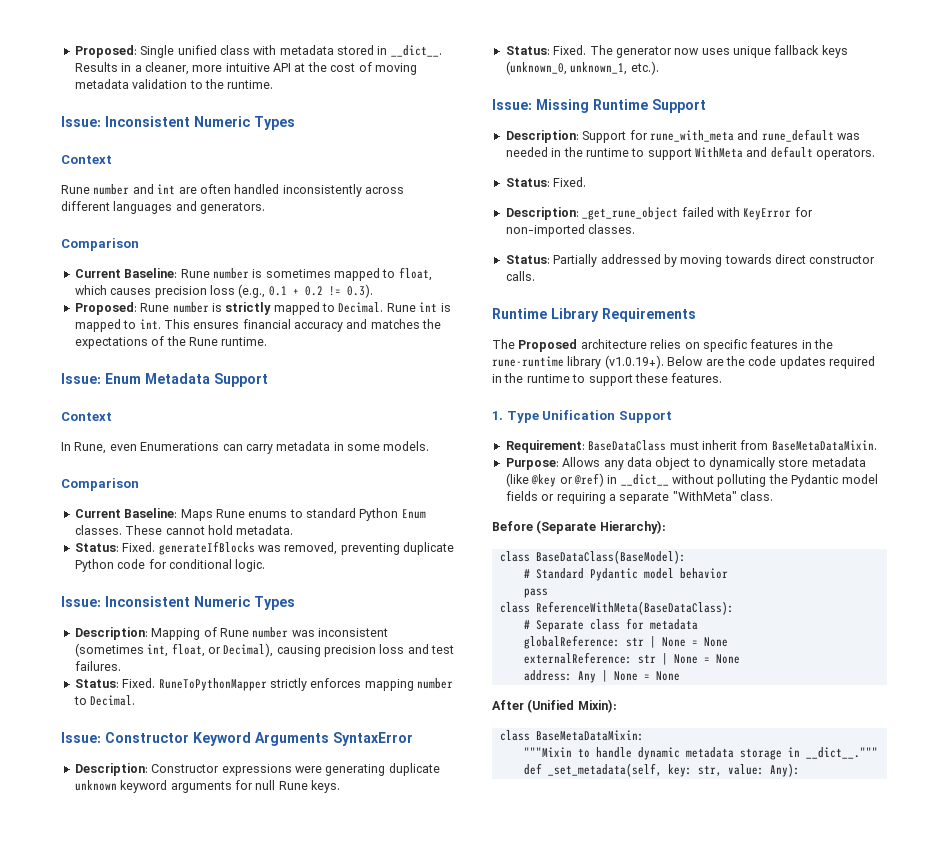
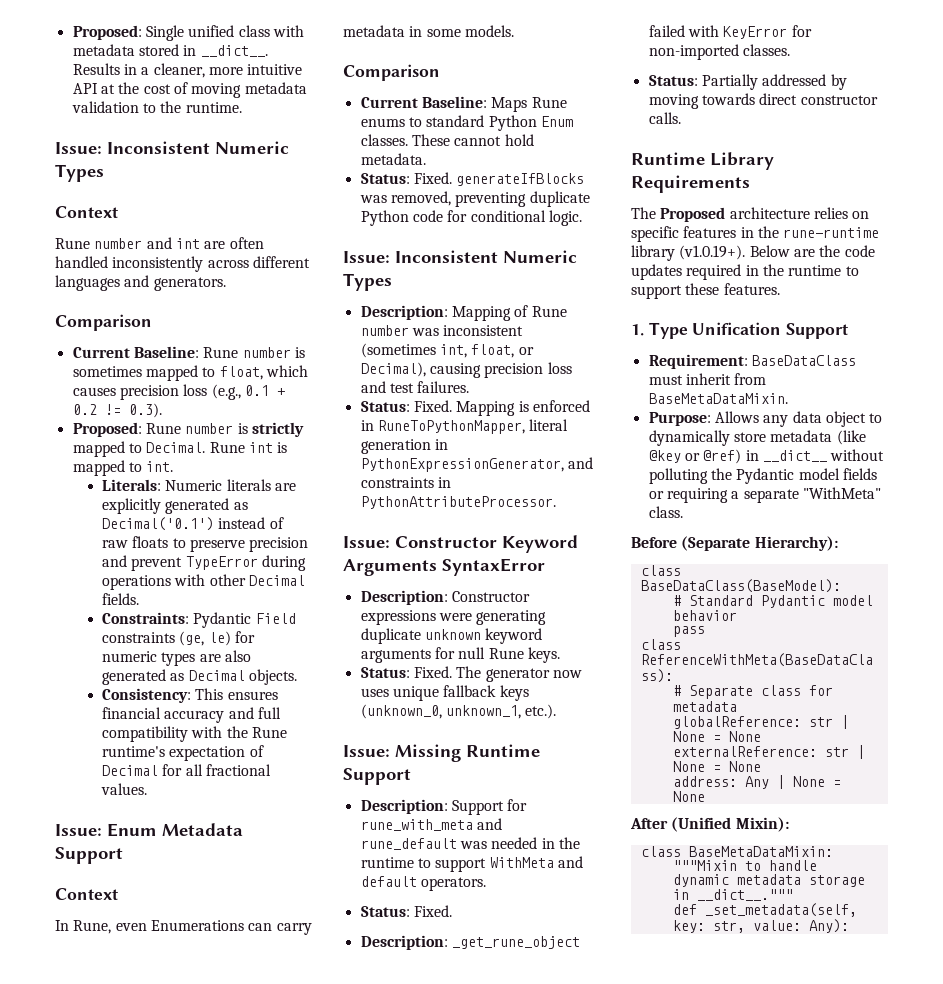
(161, 324) none -> [102,479,297,491] [102,498,248,514] [102,517,284,531] [102,536,309,552] [102,555,307,571] [102,574,306,590] [102,593,140,605] [102,612,296,628] [102,631,256,646] [102,650,252,666] [102,669,298,685] [102,688,192,703] // Literals: Numeric literals are explicitly generated as Decimal('0.1') instead of raw floats to preserve precision and prevent TypeError during operations with other Decimal fields. // Constraints: Pydantic Field constraints (ge, le) for numeric types are also generated as Decimal objects. // Consistency:
[370,319,442,329] [74,336,268,349] matches the expectations of the Rune runtime. -> [258,707,282,719] [102,726,288,742] [102,745,264,761] [102,764,272,776] [101,783,148,795] full compatibility with the Rune runtime's expectation of Decimal for all fractional values.
[158,678,453,691] [73,695,136,706] RuneToPythonMapper strictly enforces mapping number to Decimal. -> [456,400,590,416] [360,419,569,434] [360,439,448,454] [360,457,593,472] [360,477,451,488] [360,496,556,509] Mapping is enforced in RuneToPythonMapper, literal generation in PythonExpressionGenerator, and constraints in PythonAttributeProcessor.

